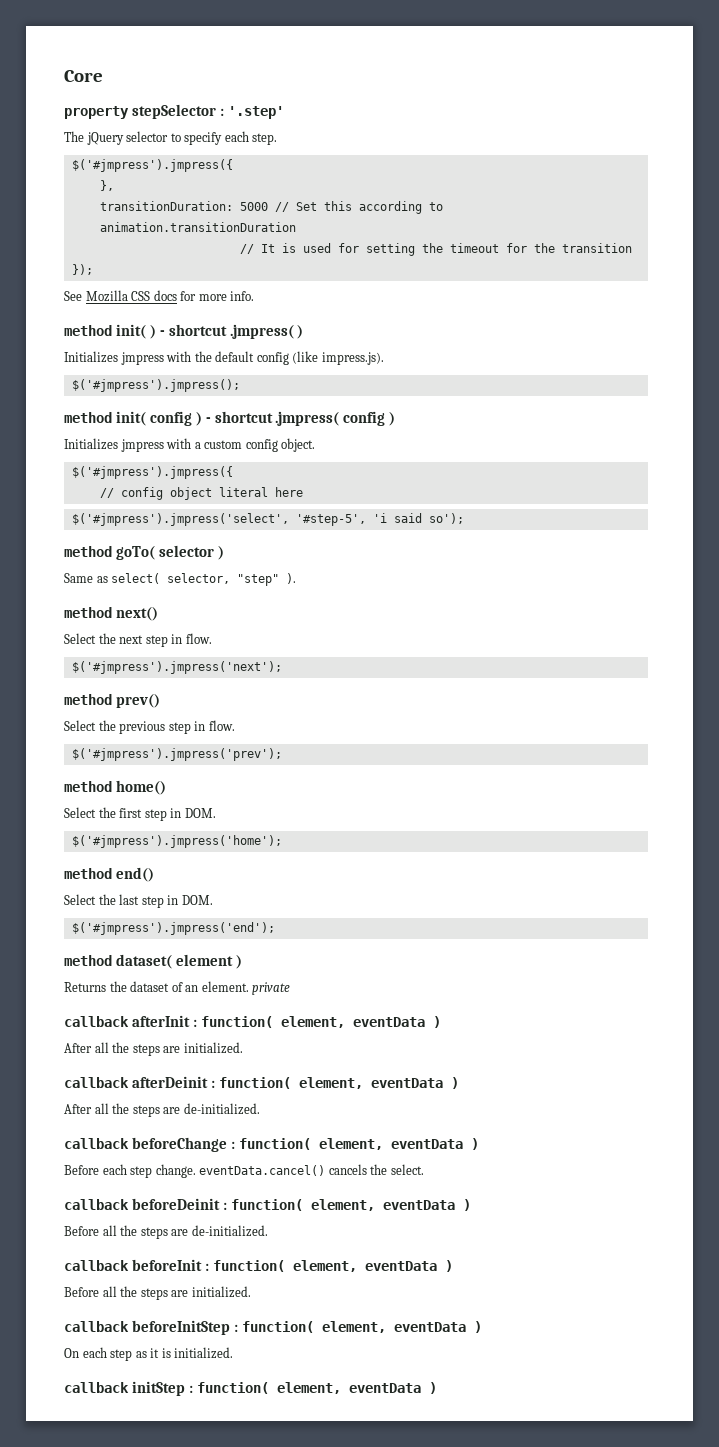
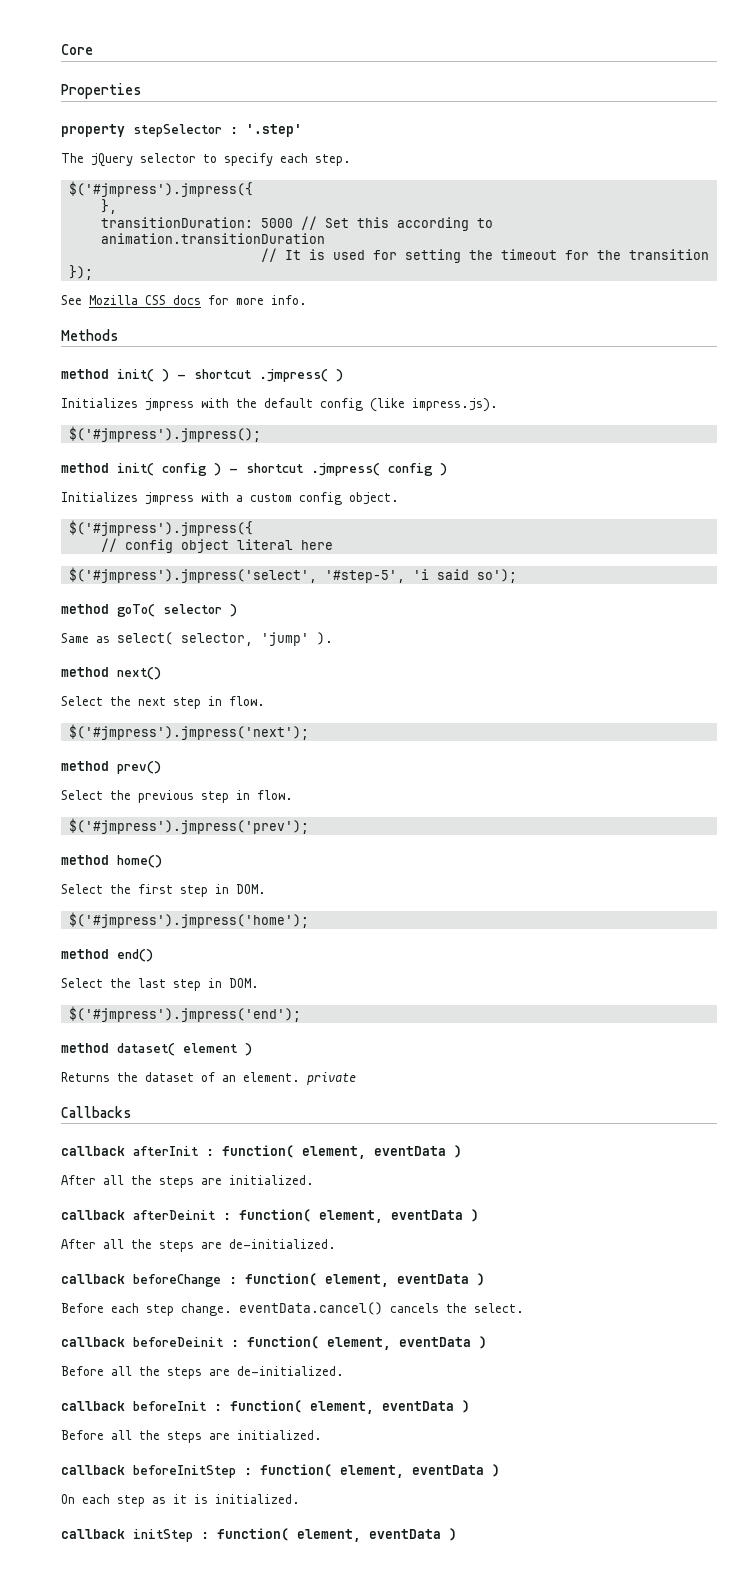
(103, 76) none -> [61,83,142,99] // Properties
(255, 296) none -> [61,329,119,341] // Methods
[237,574,280,586] "step" -> [261,632,309,646] 'jump'
(291, 988) none -> [61,1106,132,1118] // Callbacks

